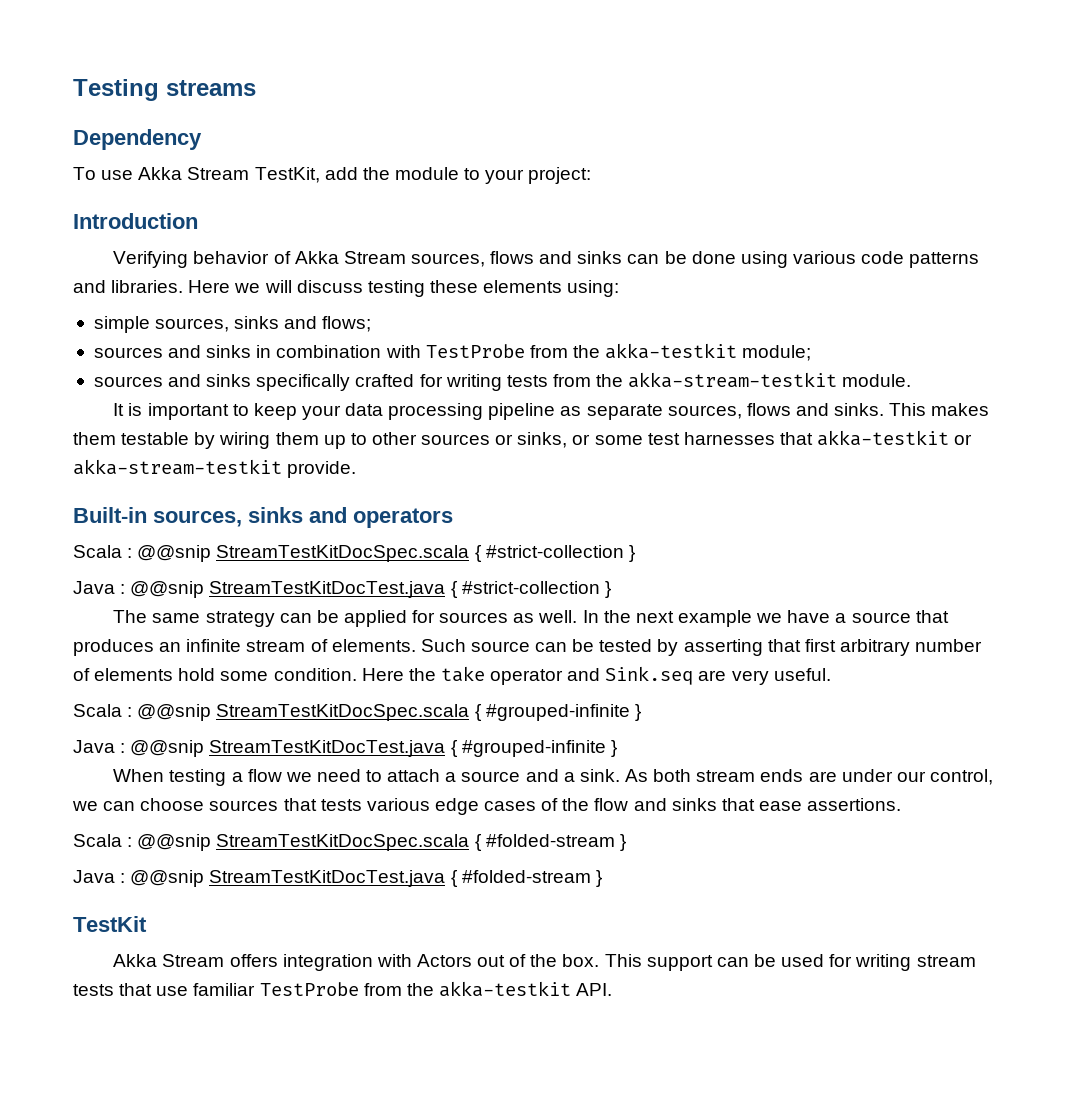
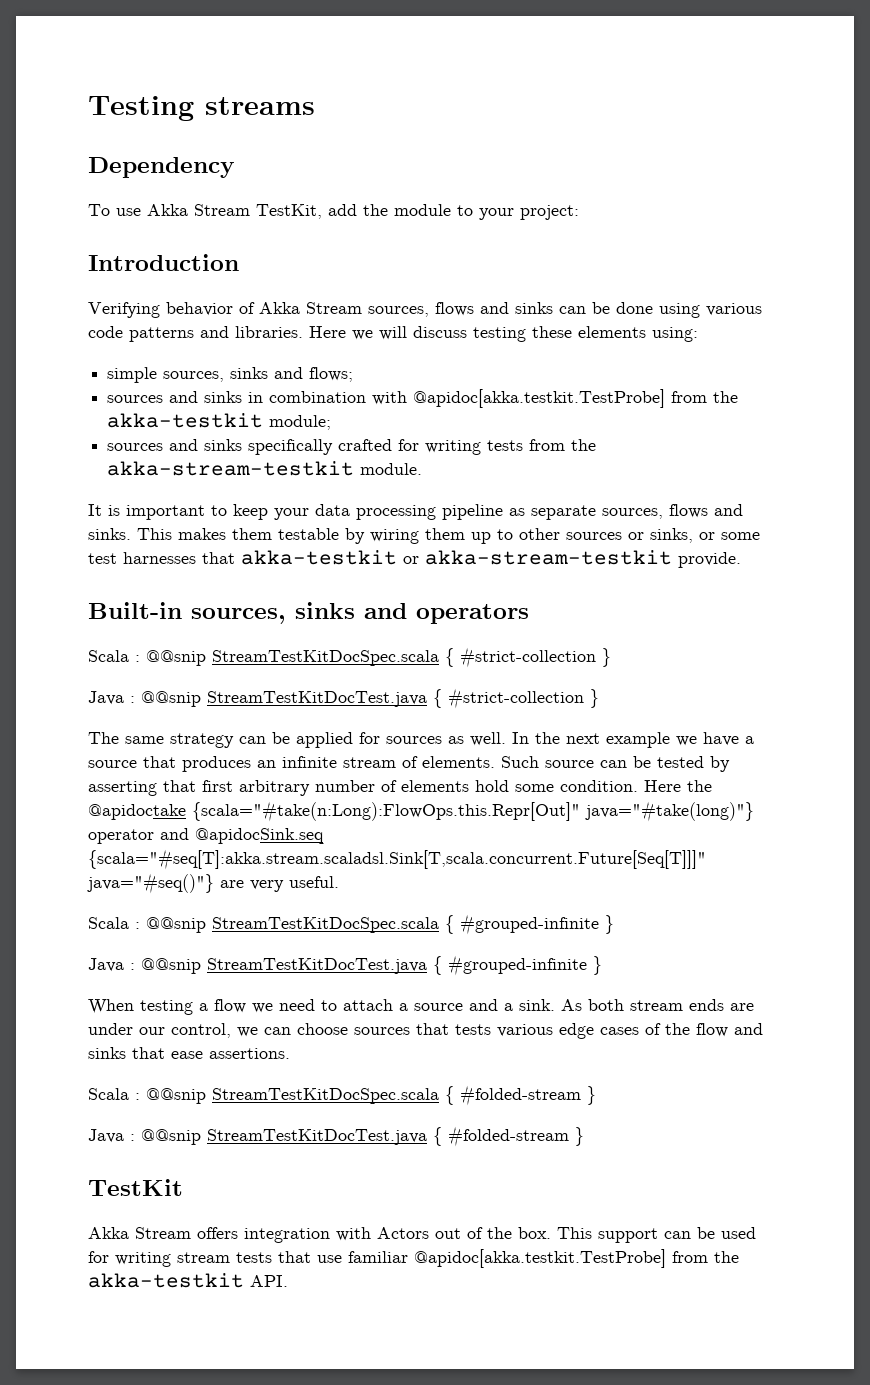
[425,344,525,358] TestProbe -> [413,389,666,408] @apidoc[akka.testkit.TestProbe]
[440,666,694,685] take operator and Sink.seq -> [88,801,754,822] [88,828,324,844] [88,849,706,870] [87,873,214,894] @apidoctake {scala="#take(n:Long):FlowOps.this.Repr[Out]" java="#take(long)"} operator and @apidocSink.seq {scala="#seq[T]:akka.stream.scaladsl.Sink[T,scala.concurrent.Future[Seq[T]]]" java="#seq()"}
[259,982,359,996] TestProbe -> [414,1249,666,1268] @apidoc[akka.testkit.TestProbe]

